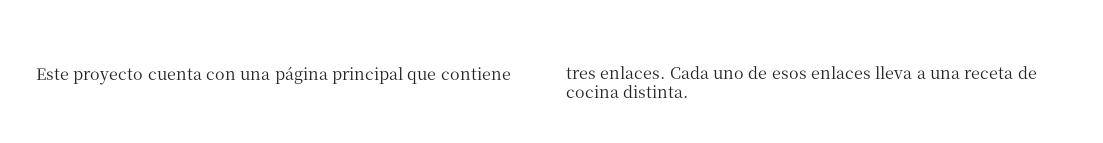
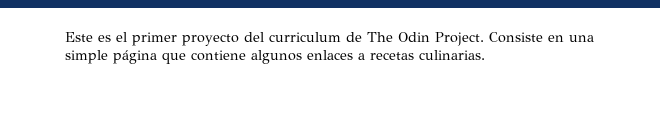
[73,66,1037,85] [566,85,689,98] proyecto cuenta con una página principal que contiene tres enlaces. Cada uno de esos enlaces lleva a una receta de cocina distinta. -> [98,32,594,46] [65,50,485,64] es el primer proyecto del curriculum de The Odin Project. Consiste en una simple página que contiene algunos enlaces a recetas culinarias.

